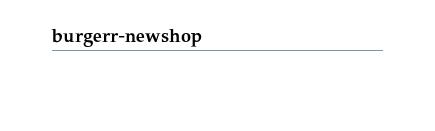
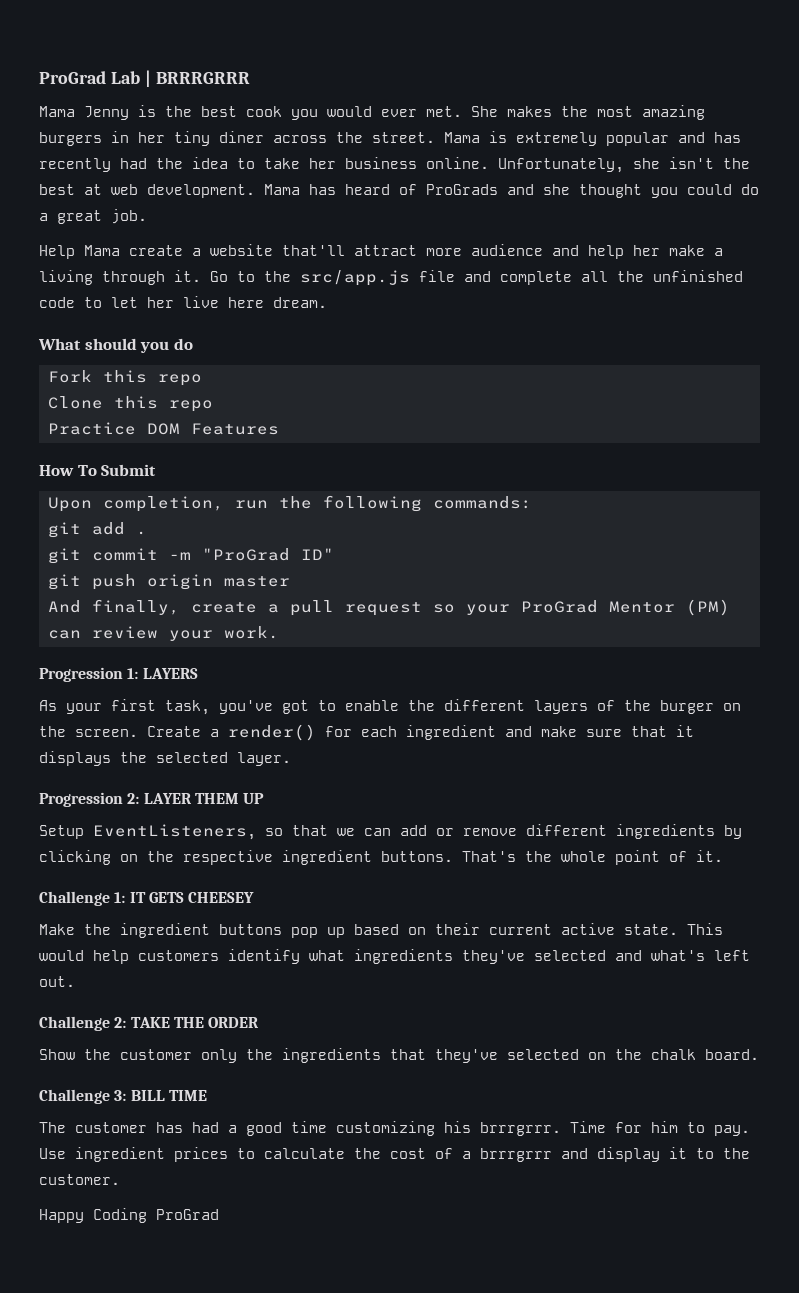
[51,29,202,47] burgerr-newshop -> [39,70,250,87] [39,105,705,120] [39,131,741,146] [39,157,750,173] [39,184,759,198] [39,209,147,224] [39,244,723,259] [39,270,743,286] [39,296,327,308] [38,338,193,353] [48,370,202,386] [48,396,213,412] [48,422,279,435] [39,464,157,476] [48,495,532,512] [48,522,147,538] [48,548,334,564] [48,574,290,590] [48,599,730,616] [48,626,279,641] [39,667,198,682] [39,699,741,715] [39,724,694,741] [39,751,291,766] [39,792,265,807] [39,824,742,840] [39,850,723,865] [39,891,255,906] [39,923,723,938] [39,949,750,964] [39,976,75,987] [39,1016,260,1031] [39,1048,759,1063] [39,1089,207,1104] [39,1121,750,1136] [39,1147,750,1162] [39,1174,120,1185] [39,1208,219,1223] ProGrad Lab | BRRRGRRR // Mama Jenny is the best cook you would ever met. She makes the most amazing burgers in her tiny diner across the street. Mama is extremely popular and has recently had the idea to take her business online. Unfortunately, she isn't the best at web development. Mama has heard of ProGrads and she thought you could do a great job. // Help Mama create a website that'll attract more audience and help her make a living through it. Go to the src/app.js file and complete all the unfinished code to let her live here dream. // What should you do // Fork this repo // Clone this repo // Practice DOM Features // How To Submit // Upon completion, run the following commands: // git add . // git commit -m "ProGrad ID" // git push origin master // And finally, create a pull request so your ProGrad Mentor (PM) can review your work. // Progression 1: LAYERS // As your first task, you've got to enable the different layers of the burger on the screen. Create a render() for each ingredient and make sure that it displays the selected layer. // Progression 2: LAYER THEM UP // Setup EventListeners, so that we can add or remove different ingredients by clicking on the respective ingredient buttons. That's the whole point of it. // Challenge 1: IT GETS CHEESEY // Make the ingredient buttons pop up based on their current active state. This would help customers identify what ingredients they've selected and what's left out. // Challenge 2: TAKE THE ORDER // Show the customer only the ingredients that they've selected on the chalk board. // Challenge 3: BILL TIME // The customer has had a good time customizing his brrrgrrr. Time for him to pay. Use ingredient prices to calculate the cost of a brrrgrrr and display it to the customer. // Happy Coding ProGrad

